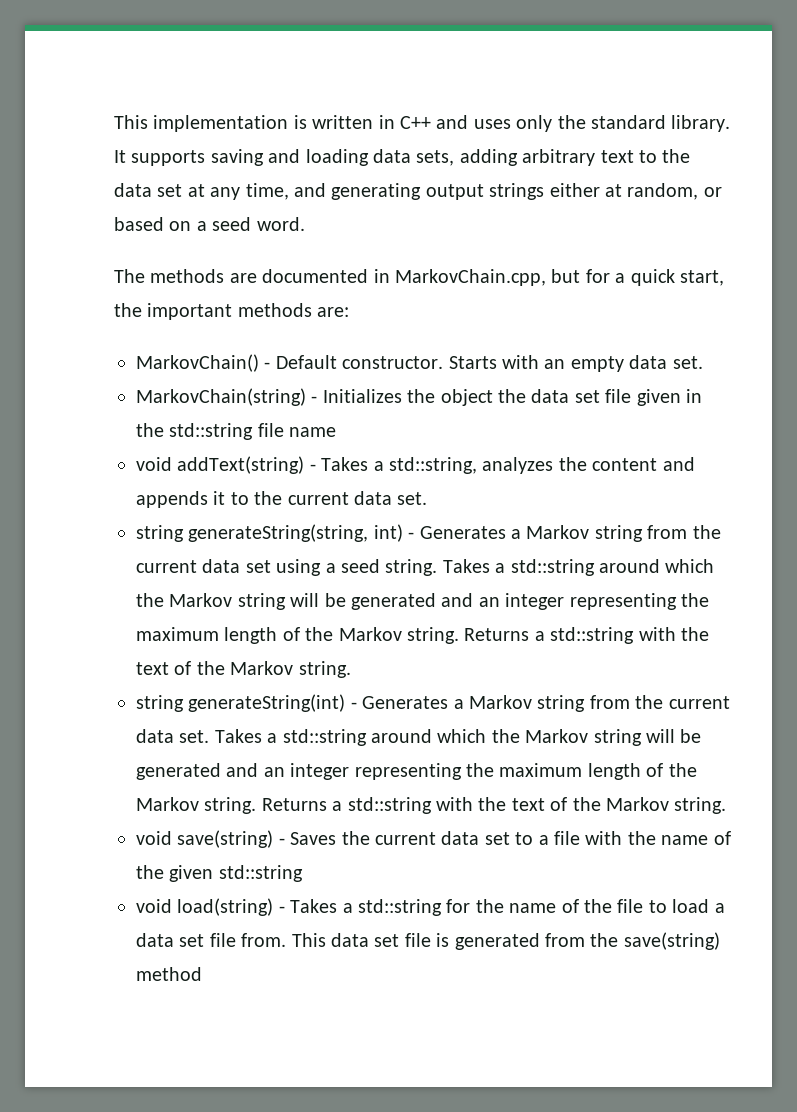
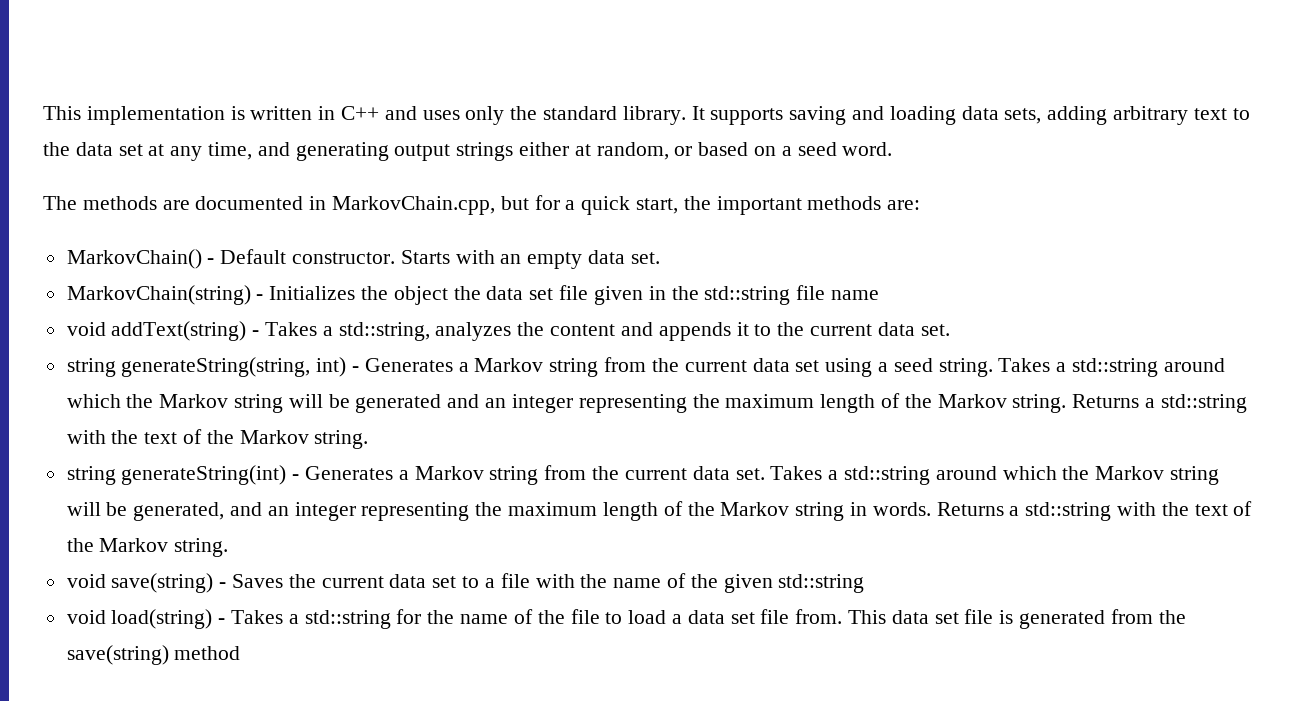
[136,763,221,780] generated -> [133,502,225,521] generated,
[204,797,257,814] string. -> [795,502,931,521] string in words.

